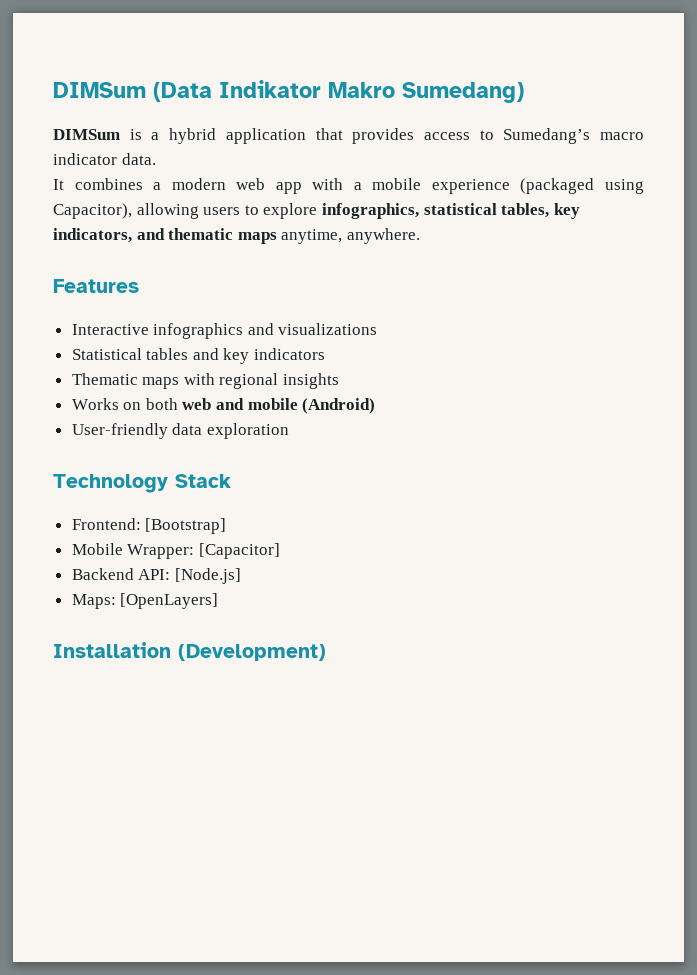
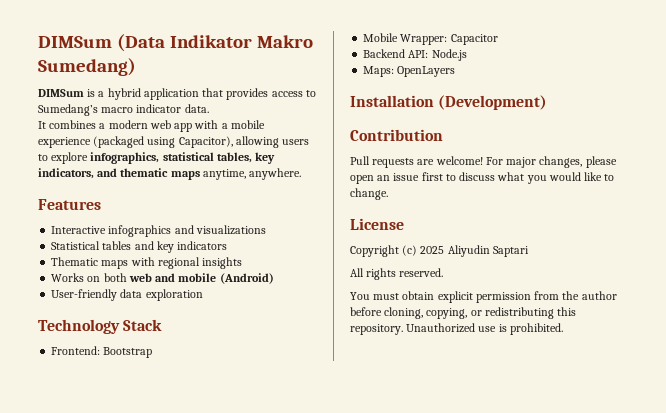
[145,518,227,534] [Bootstrap] -> [103,347,153,358] Bootstrap
[198,543,280,559] [Capacitor] -> [450,34,498,45] Capacitor
[174,568,241,584] [Node.js] -> [431,49,467,61] Node.js
[120,593,219,609] [OpenLayers] -> [397,66,456,77] OpenLayers
(326, 652) none -> [350,129,443,141] [350,156,617,168] [350,172,615,184] [350,188,388,200] [350,218,404,230] [350,245,529,257] [350,268,444,280] [350,291,617,303] [350,307,577,319] [350,323,563,335] // Contribution // Pull requests are welcome! For major changes, please open an issue first to discuss what you would like to change. // License // Copyright (c) 2025 Aliyudin Saptari // All rights reserved. // You must obtain explicit permission from the author before cloning, copying, or redistributing this repository. Unauthorized use is prohibited.

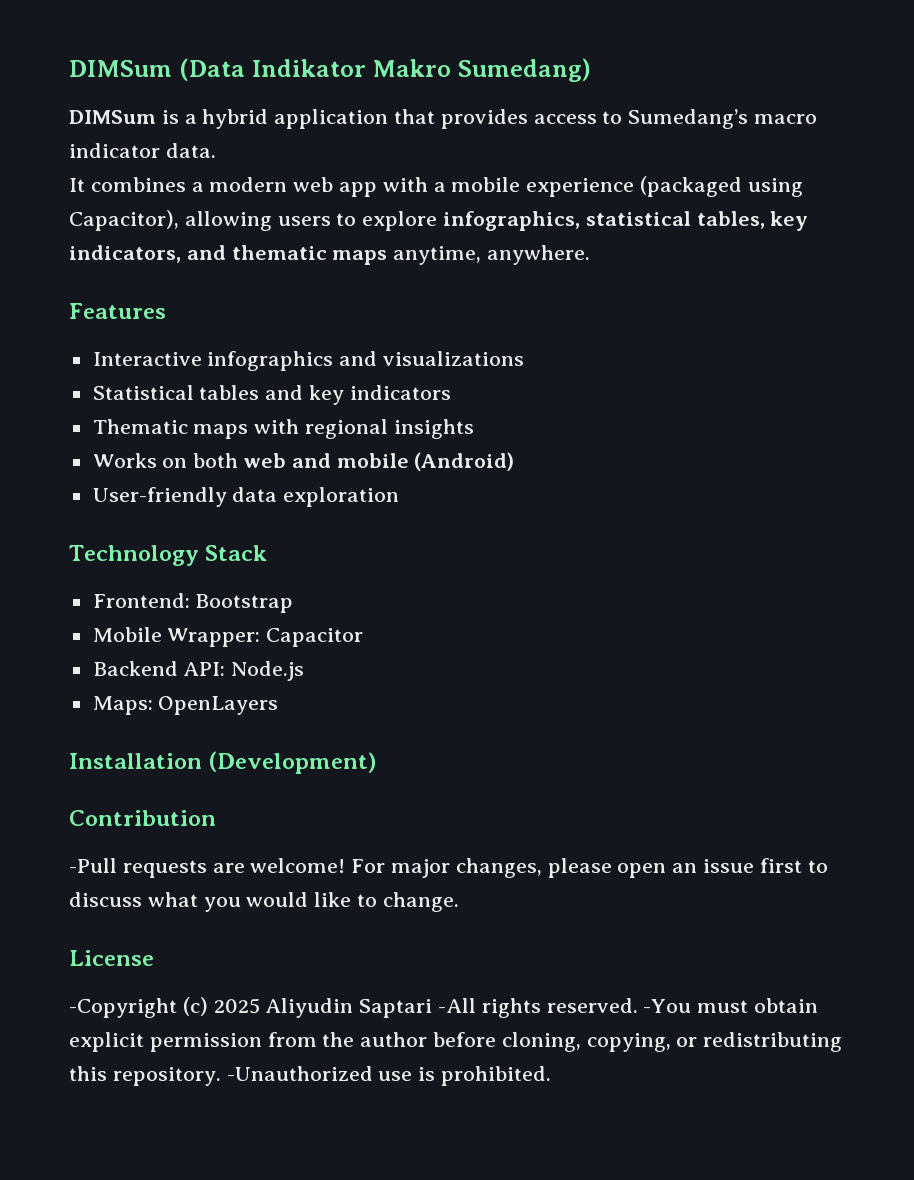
[350,156,370,165] Pull -> [69,858,117,873] -Pull
[350,245,399,257] Copyright -> [69,998,177,1018] -Copyright
[350,268,364,277] // All -> [438,998,477,1013] -All
[350,292,370,300] // You -> [643,999,692,1013] -You
[406,323,476,333] Unauthorized -> [226,1066,373,1081] -Unauthorized

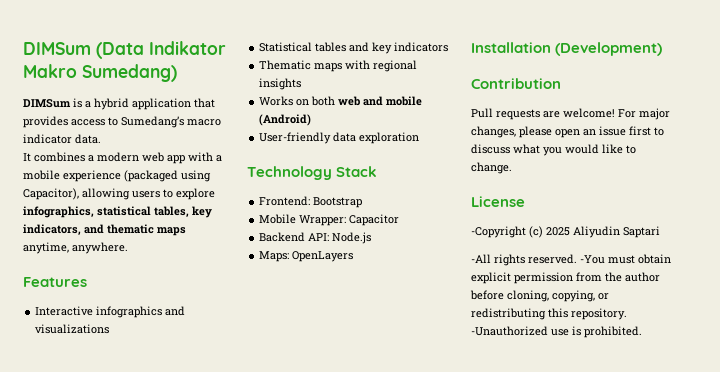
[69,858,117,873] -Pull -> [471,108,493,118] Pull
(433, 1008) none -> (660, 232) //

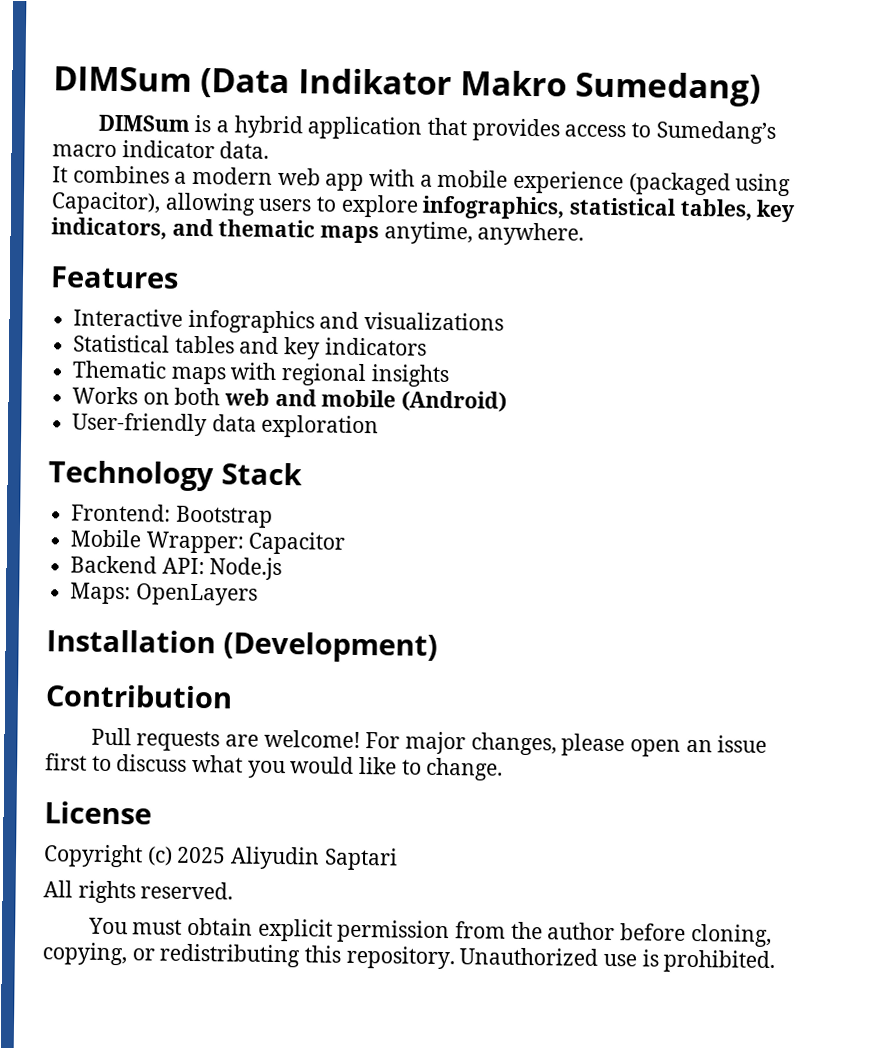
[471,226,526,238] -Copyright -> [43,844,143,868] Copyright
[471,254,491,263] -All -> [43,880,73,898] All
[580,255,605,264] -You -> [87,917,128,935] // You
[471,326,548,336] -Unauthorized -> [459,947,599,966] Unauthorized

